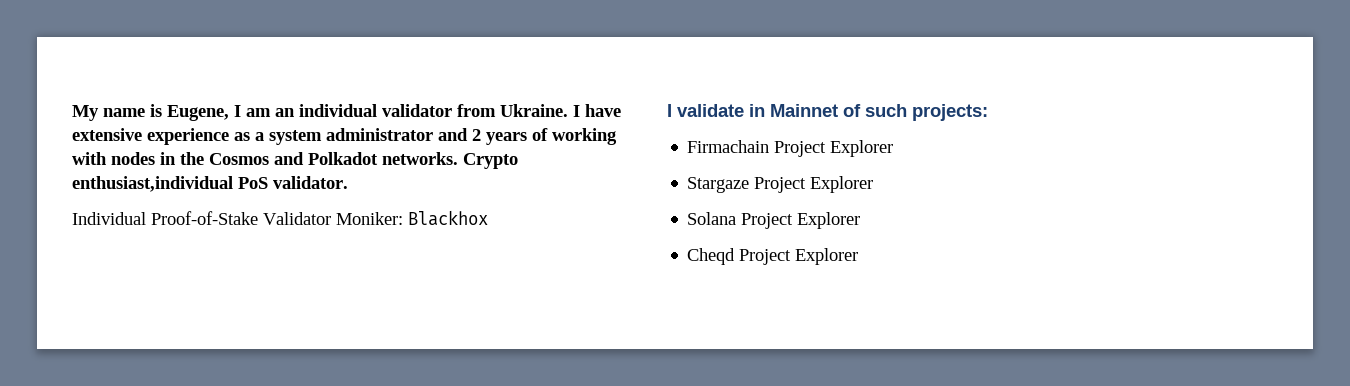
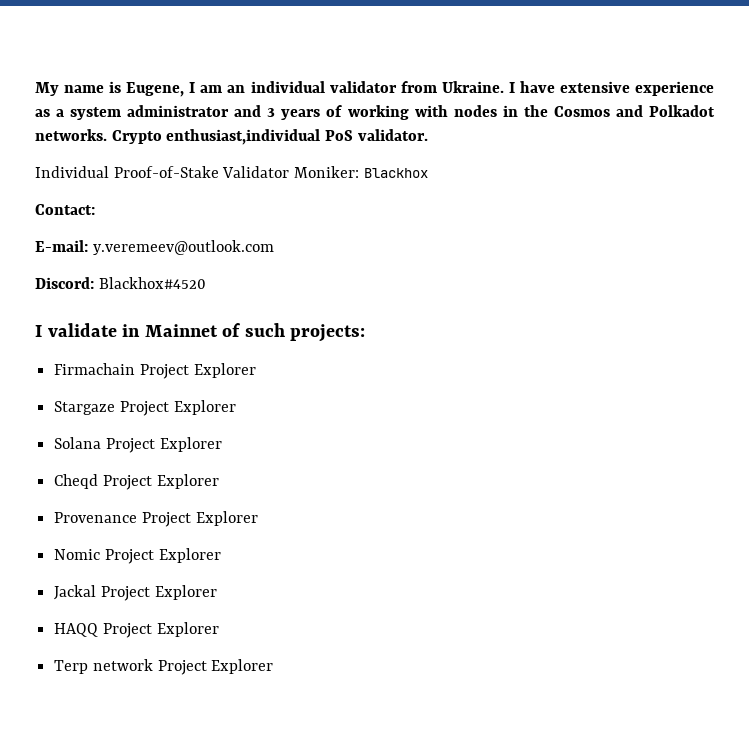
[472,129,481,141] 2 -> [267,108,276,117] 3
(488, 218) none -> [35,204,95,215] [35,240,274,255] [35,277,206,289] // Contact: // E-mail: y.veremeev@outlook.com // Discord: Blackhox#4520
(859, 256) none -> [54,511,258,527] [54,548,221,564] [54,585,217,601] [54,622,219,638] [54,659,274,675] // Provenance Project Explorer // Nomic Project Explorer // Jackal Project Explorer // HAQQ Project Explorer // Terp network Project Explorer

